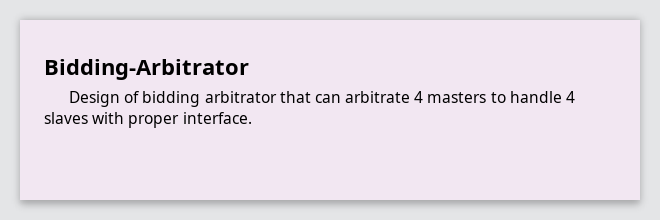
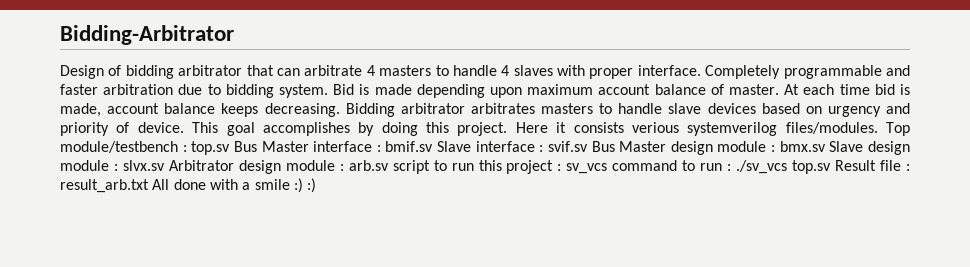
(252, 118) none -> [705,65,911,79] [60,84,911,98] [60,103,910,117] [60,122,910,136] [60,141,911,155] [60,160,910,174] [60,178,317,193] Completely programmable and faster arbitration due to bidding system. Bid is made depending upon maximum account balance of master. At each time bid is made, account balance keeps decreasing. Bidding arbitrator arbitrates masters to handle slave devices based on urgency and priority of device. This goal accomplishes by doing this project. Here it consists verious systemverilog files/modules. Top module/testbench : top.sv Bus Master interface : bmif.sv Slave interface : svif.sv Bus Master design module : bmx.sv Slave design module : slvx.sv Arbitrator design module : arb.sv script to run this project : sv_vcs command to run : ./sv_vcs top.sv Result file : result_arb.txt All done with a smile :) :)

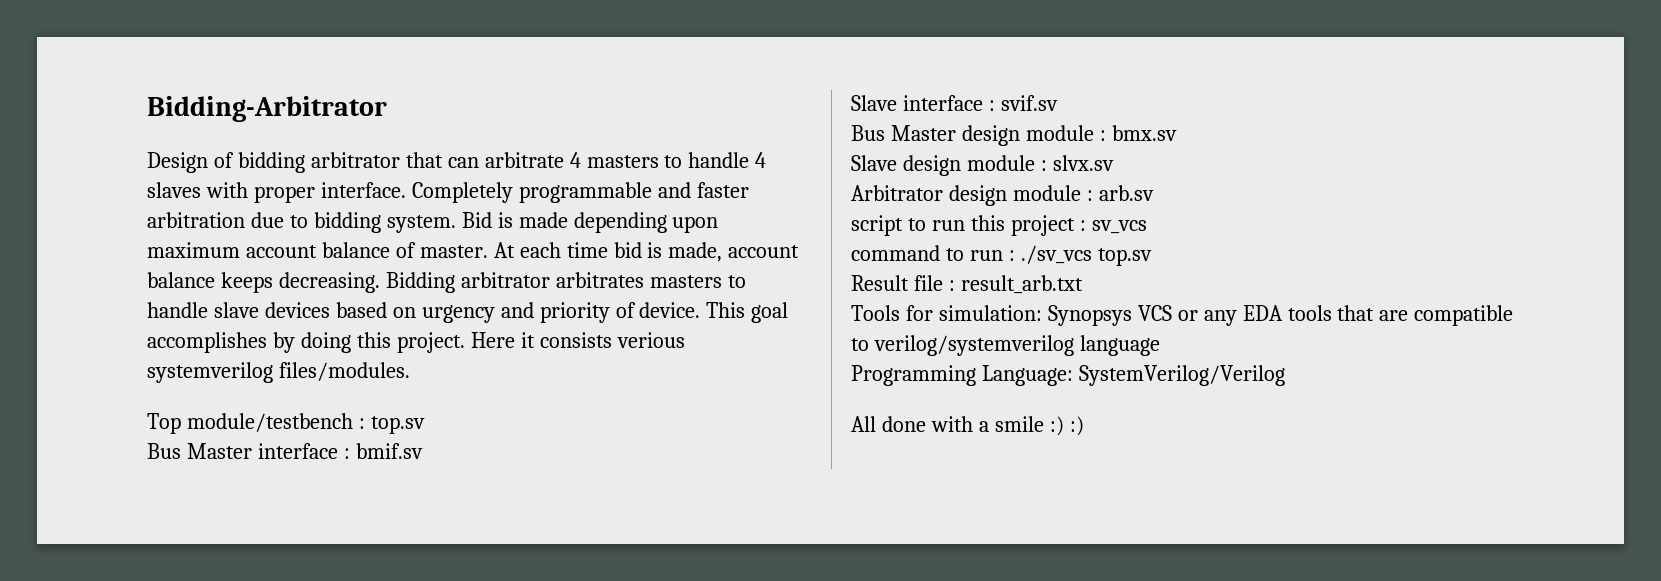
(878, 128) none -> (410, 371) //
(231, 148) none -> (425, 425) //
(434, 146) none -> (423, 451) //
(588, 146) none -> (1058, 103) //
(826, 146) none -> (1177, 133) //
(165, 165) none -> (1114, 163) //
(389, 165) none -> (1154, 193) //
(608, 168) none -> (1147, 227) //
(832, 167) none -> (1152, 257) //
(149, 186) none -> [851,305,1514,326] [851,335,1160,356] [851,365,1285,386] // Tools for simulation: Synopsys VCS or any EDA tools that are compatible to verilog/systemverilog language // Programming Language: SystemVerilog/Verilog //

